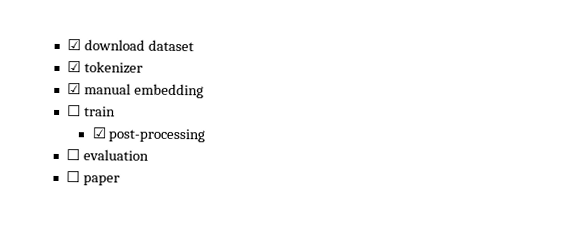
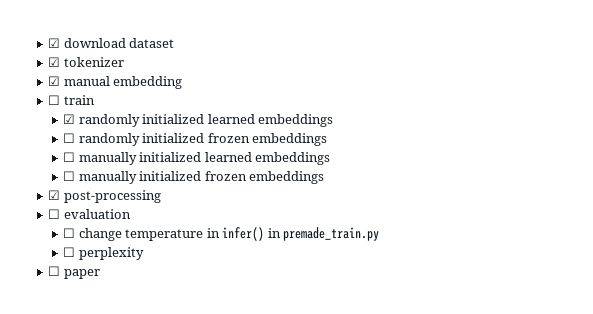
[108,128,206,143] [65,149,149,161] post-processing // ☐ evaluation -> [78,114,334,127] [63,133,328,146] [63,152,331,165] [63,171,325,184] [48,190,161,203] [48,209,131,219] [63,227,380,241] [63,247,144,260] randomly initialized learned embeddings // ☐ randomly initialized frozen embeddings // ☐ manually initialized learned embeddings // ☐ manually initialized frozen embeddings // ☑ post-processing // ☐ evaluation // ☐ change temperature in infer() in premade_train.py // ☐ perplexity

